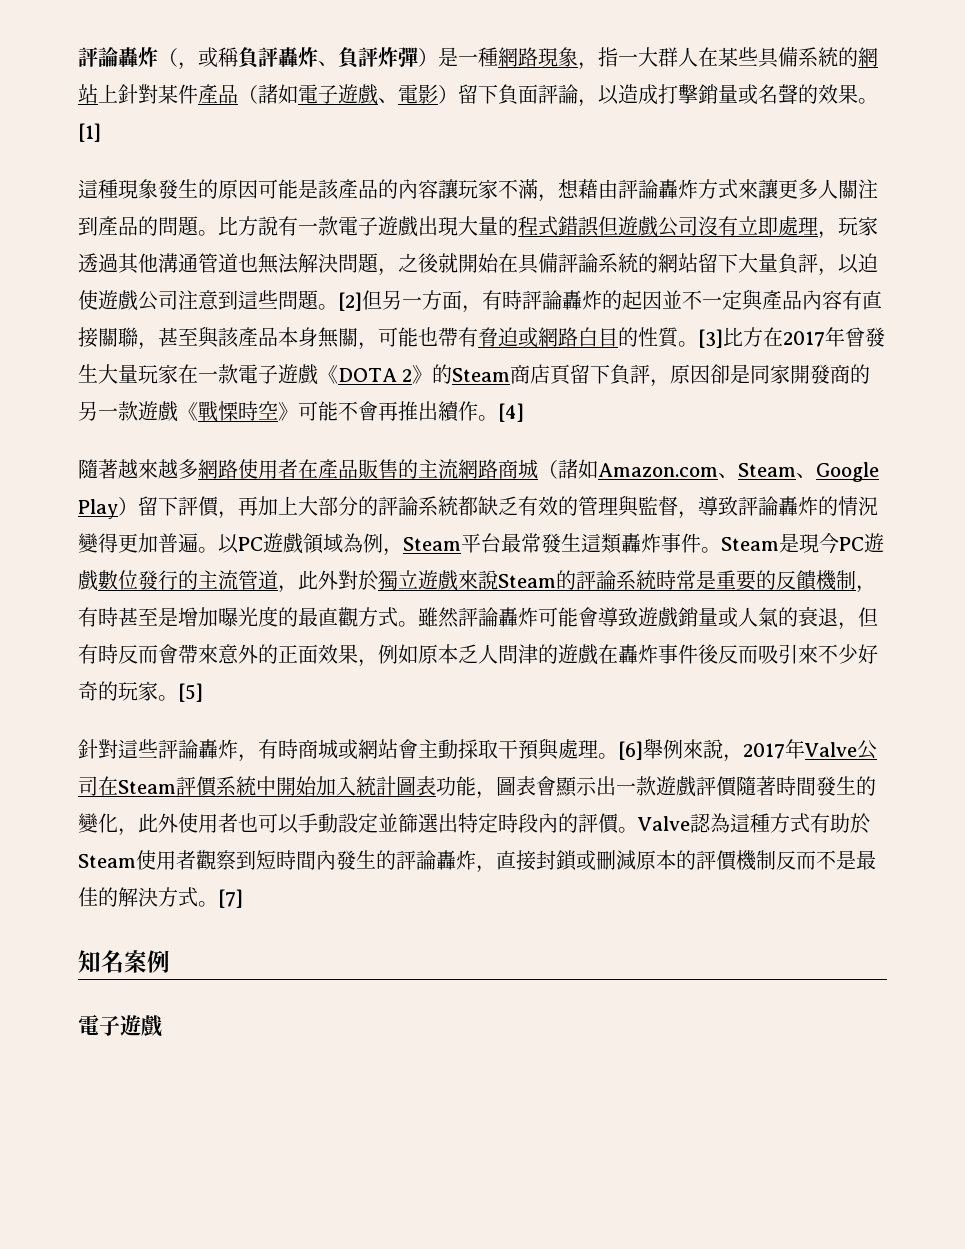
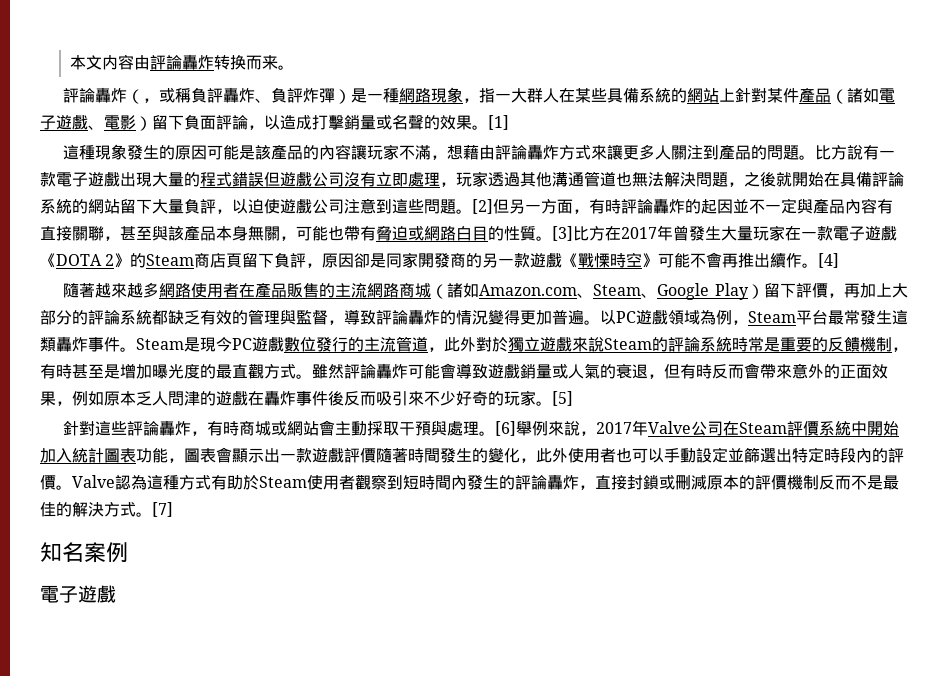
(78, 57) none -> [70,54,295,70] 本文内容由評論轟炸转换而来。 //

